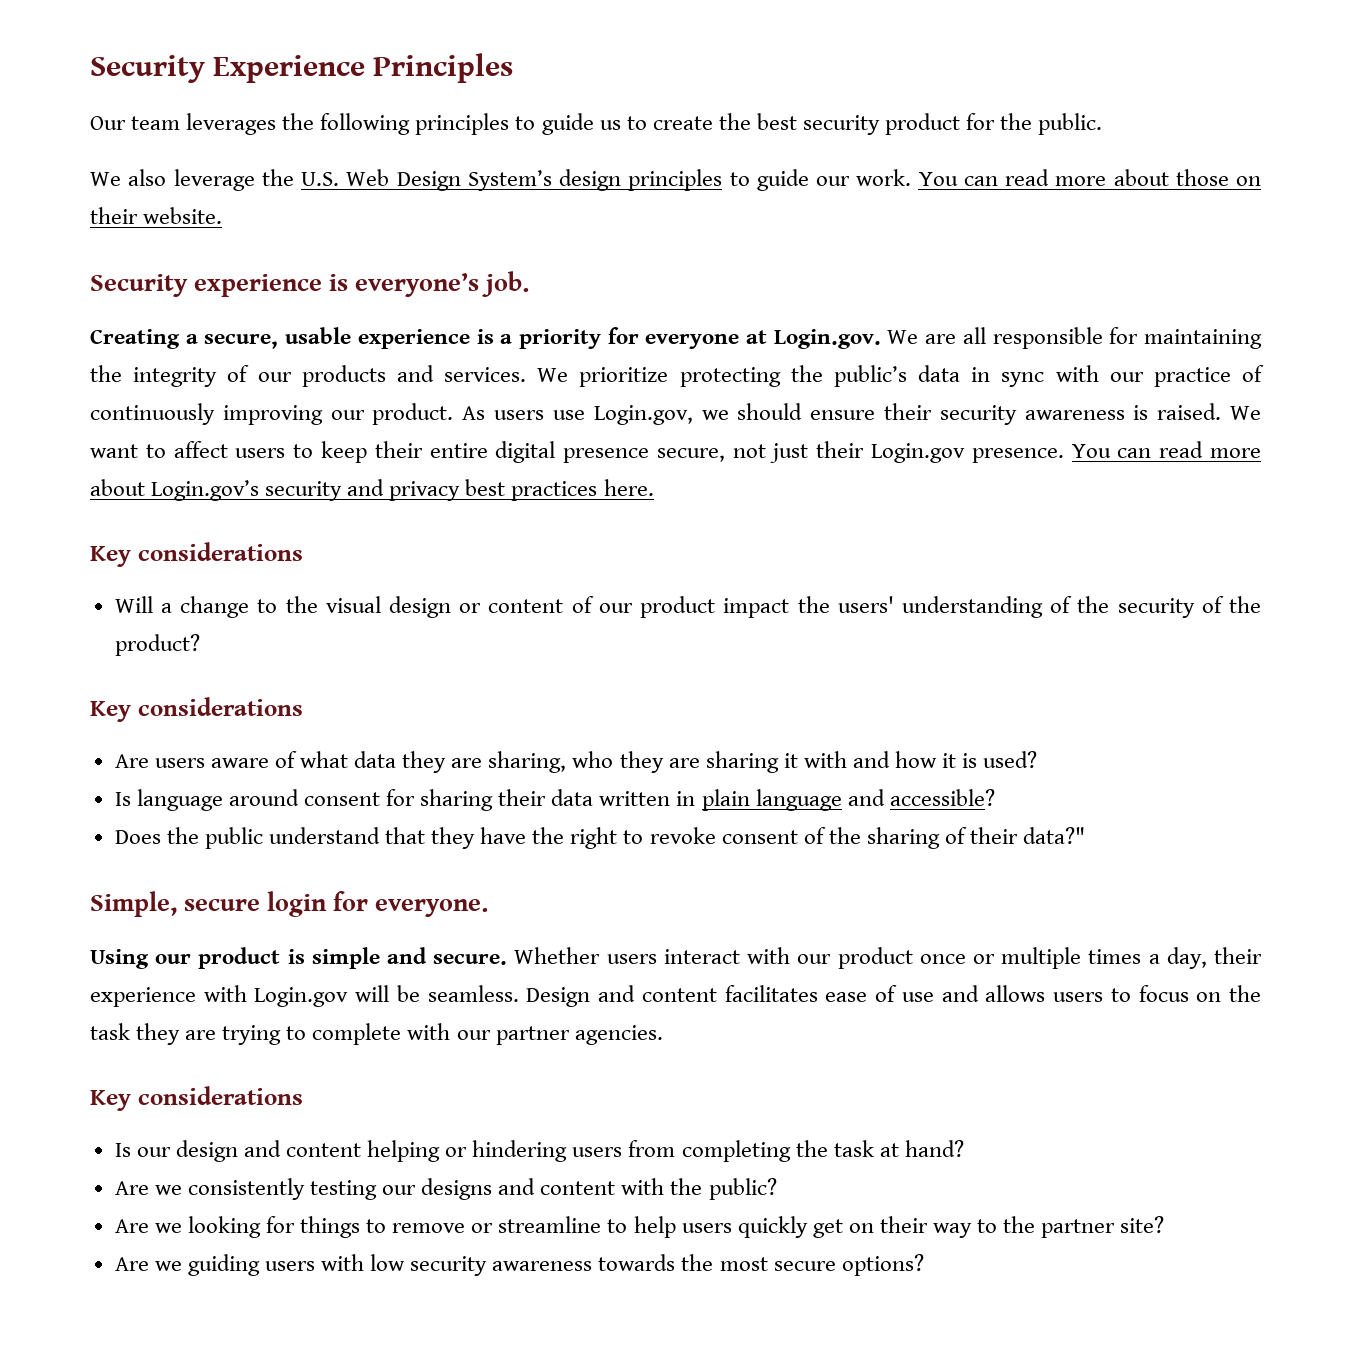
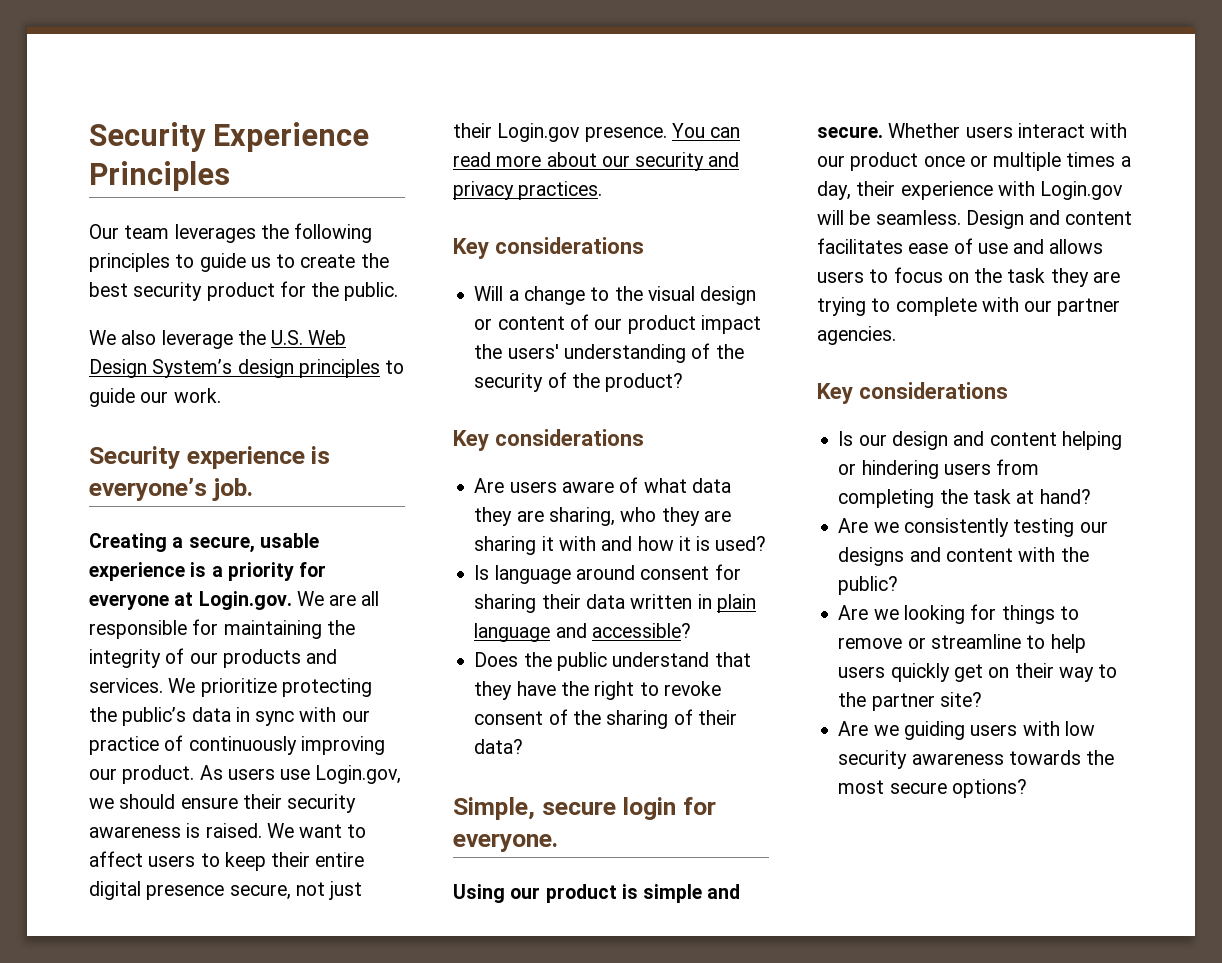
[918,169,1261,186] [90,207,223,224] You can read more about those on their website. -> (221, 395) none
[151,480,260,501] Login.gov’s -> [601,155,630,167] our
[465,479,654,501] best practices here. -> [518,181,603,200] practices.
[1023,827,1086,844] data?" -> [474,739,524,754] data?

